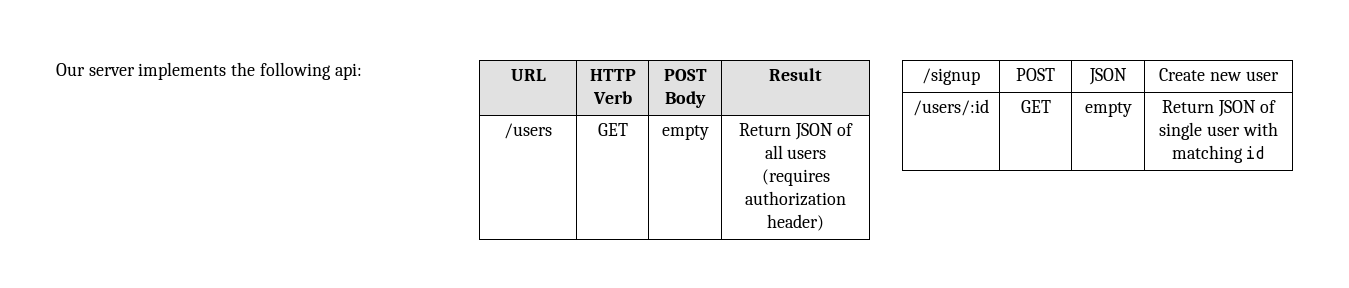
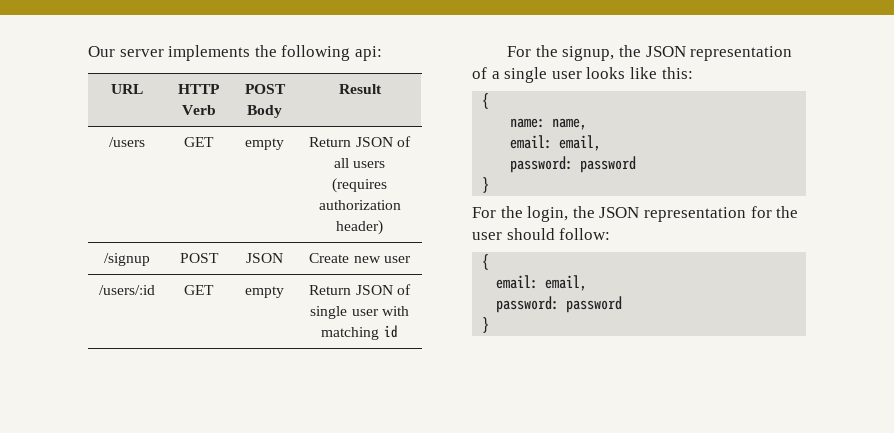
(1266, 152) none -> [507,45,793,61] [472,67,693,83] [482,93,490,109] [510,118,588,130] [510,135,602,151] [510,156,637,173] [482,177,490,193] [472,206,799,222] [472,228,611,240] [482,254,490,270] [496,275,588,291] [496,296,623,313] [482,317,490,333] // For the signup, the JSON representation of a single user looks like this: // { // name: name, // email: email, // password: password // } // For the login, the JSON representation for the user should follow: // { // email: email, // password: password // }

